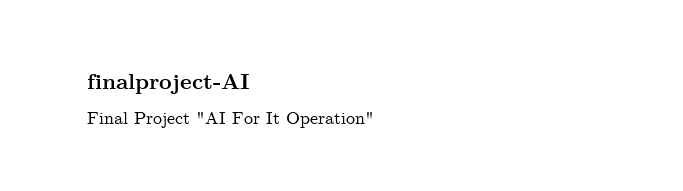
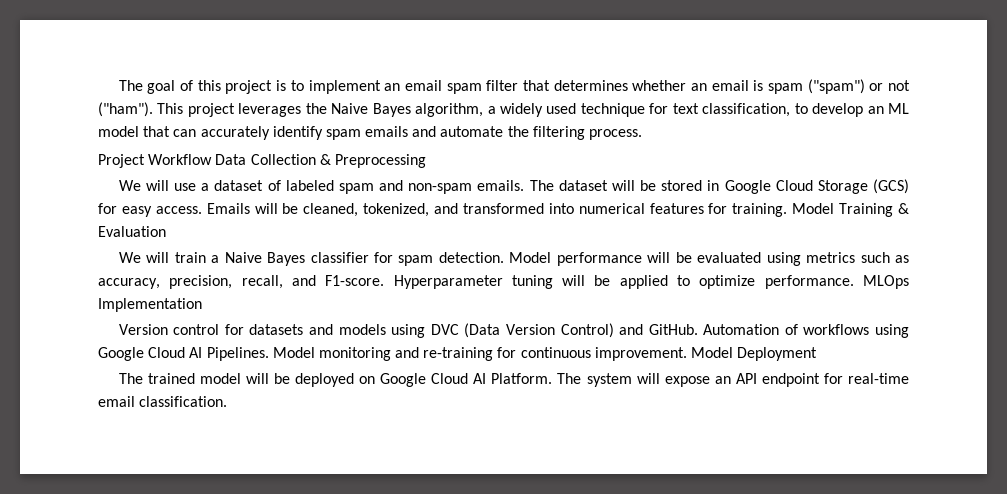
[87,74,250,94] [87,112,374,128] finalproject-AI // Final Project "AI For It Operation" -> [118,79,911,94] [98,102,910,117] [98,126,643,140] [98,154,426,168] [118,179,910,194] [98,203,909,217] [98,226,166,237] [118,252,909,266] [98,275,909,289] [98,298,202,312] [118,323,909,338] [98,347,818,361] [118,373,910,387] [98,396,228,407] The goal of this project is to implement an email spam filter that determines whether an email is spam ("spam") or not ("ham"). This project leverages the Naive Bayes algorithm, a widely used technique for text classification, to develop an ML model that can accurately identify spam emails and automate the filtering process. // Project Workflow Data Collection & Preprocessing // We will use a dataset of labeled spam and non-spam emails. The dataset will be stored in Google Cloud Storage (GCS) for easy access. Emails will be cleaned, tokenized, and transformed into numerical features for training. Model Training & Evaluation // We will train a Naive Bayes classifier for spam detection. Model performance will be evaluated using metrics such as accuracy, precision, recall, and F1-score. Hyperparameter tuning will be applied to optimize performance. MLOps Implementation // Version control for datasets and models using DVC (Data Version Control) and GitHub. Automation of workflows using Google Cloud AI Pipelines. Model monitoring and re-training for continuous improvement. Model Deployment // The trained model will be deployed on Google Cloud AI Platform. The system will expose an API endpoint for real-time email classification.

